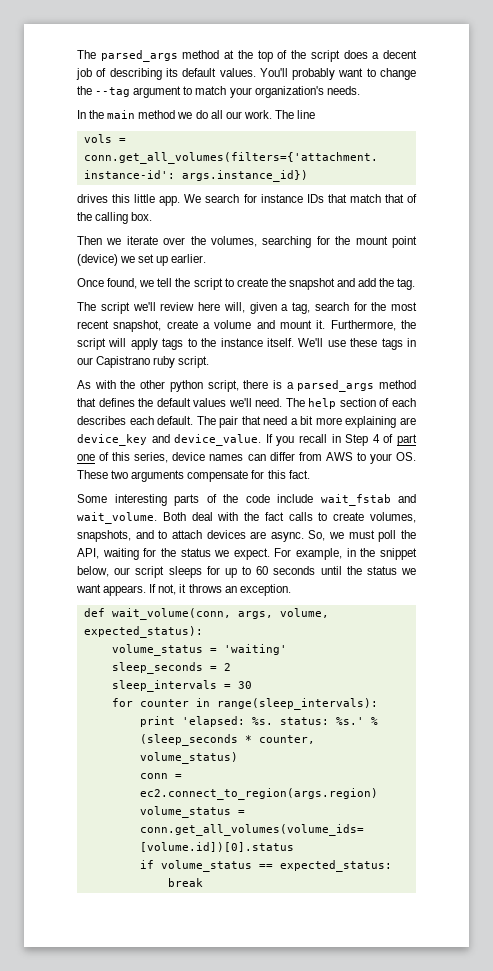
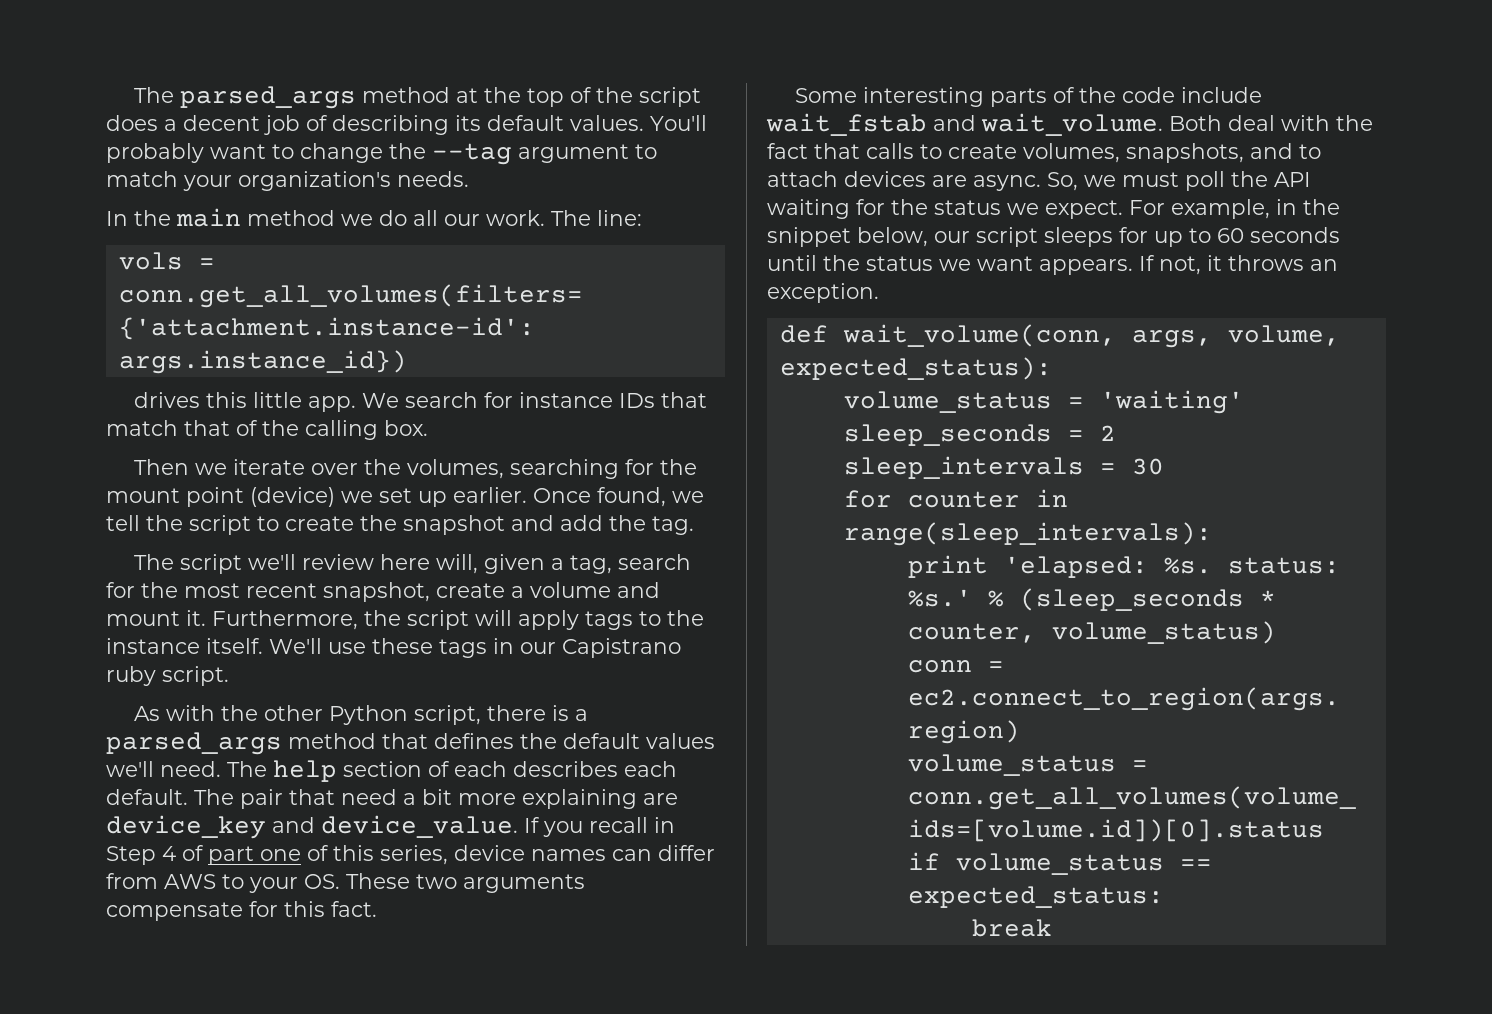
[297,110,316,119] line -> [597,210,642,226] line:
(207, 258) // -> (527, 495) none
[169,380,203,392] python -> [329,705,409,725] Python
(284, 516) none -> [814,143,860,159] that
[77,548,99,559] API, -> [1274,172,1311,187] API

